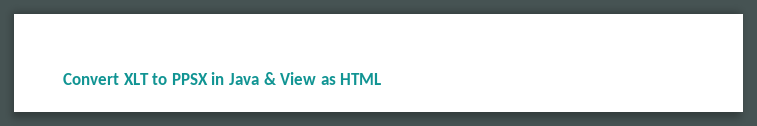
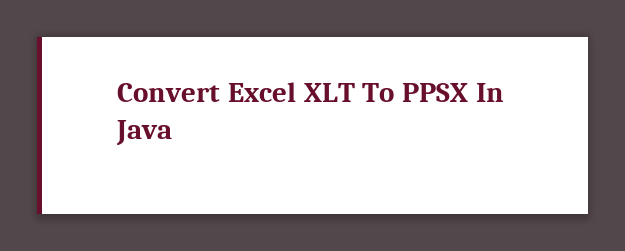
[123,72,382,85] XLT to PPSX in Java & View as HTML -> [227,82,505,102] [116,120,172,146] Excel XLT To PPSX In Java

